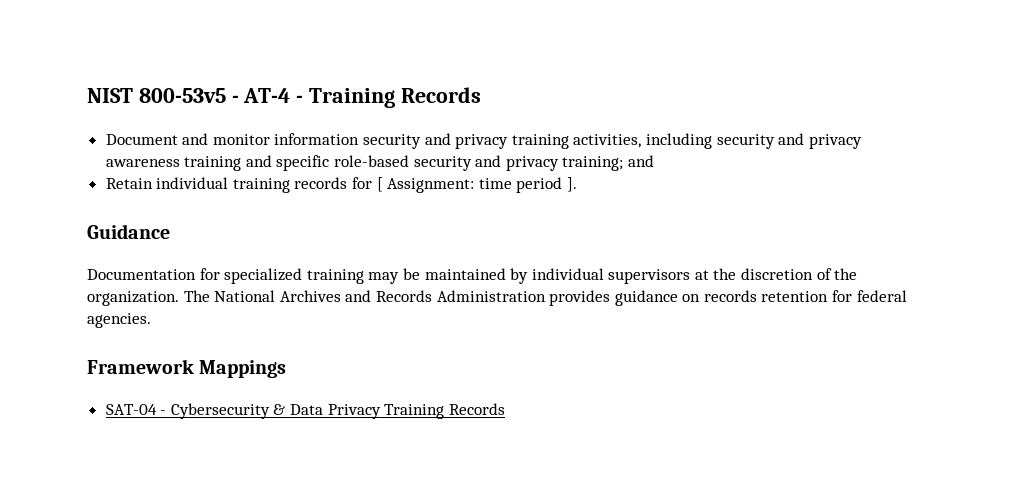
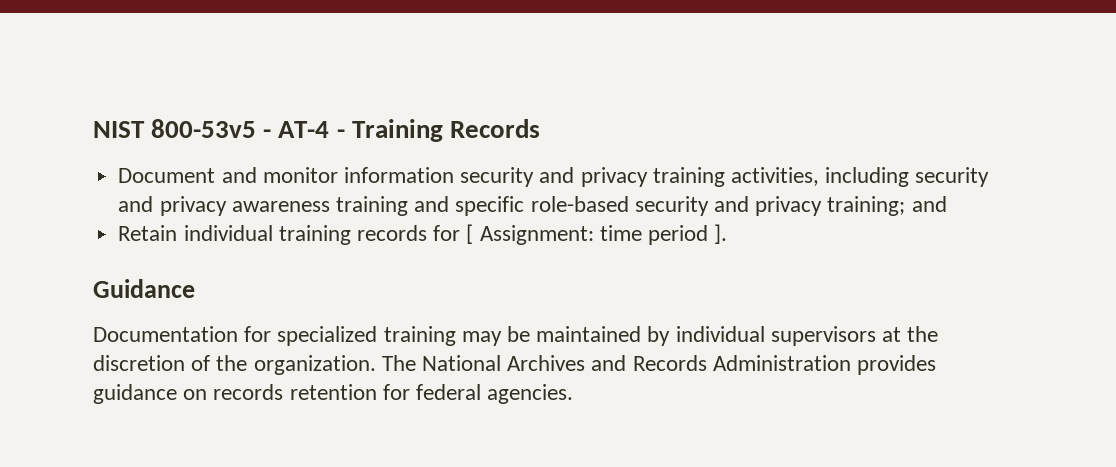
[87,359,287,378] [105,403,505,419] // Framework Mappings // SAT-04 - Cybersecurity & Data Privacy Training Records -> (574, 394) none

